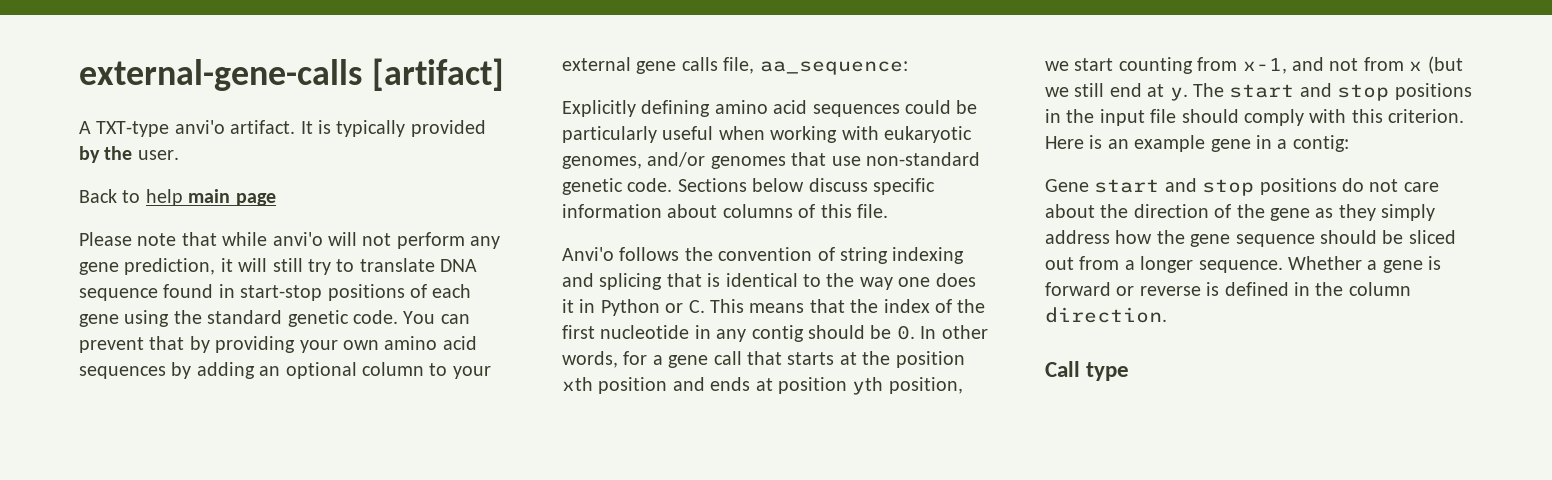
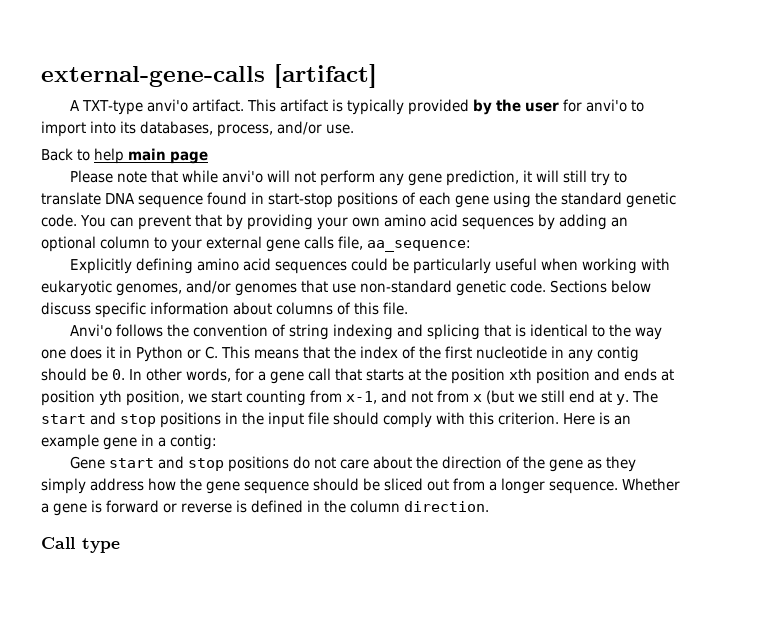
[300,121,313,134] It -> [247,99,329,112] This artifact
[137,150,179,160] user. -> [525,99,645,112] [41,121,354,137] user for anvi'o to import into its databases, process, and/or use.

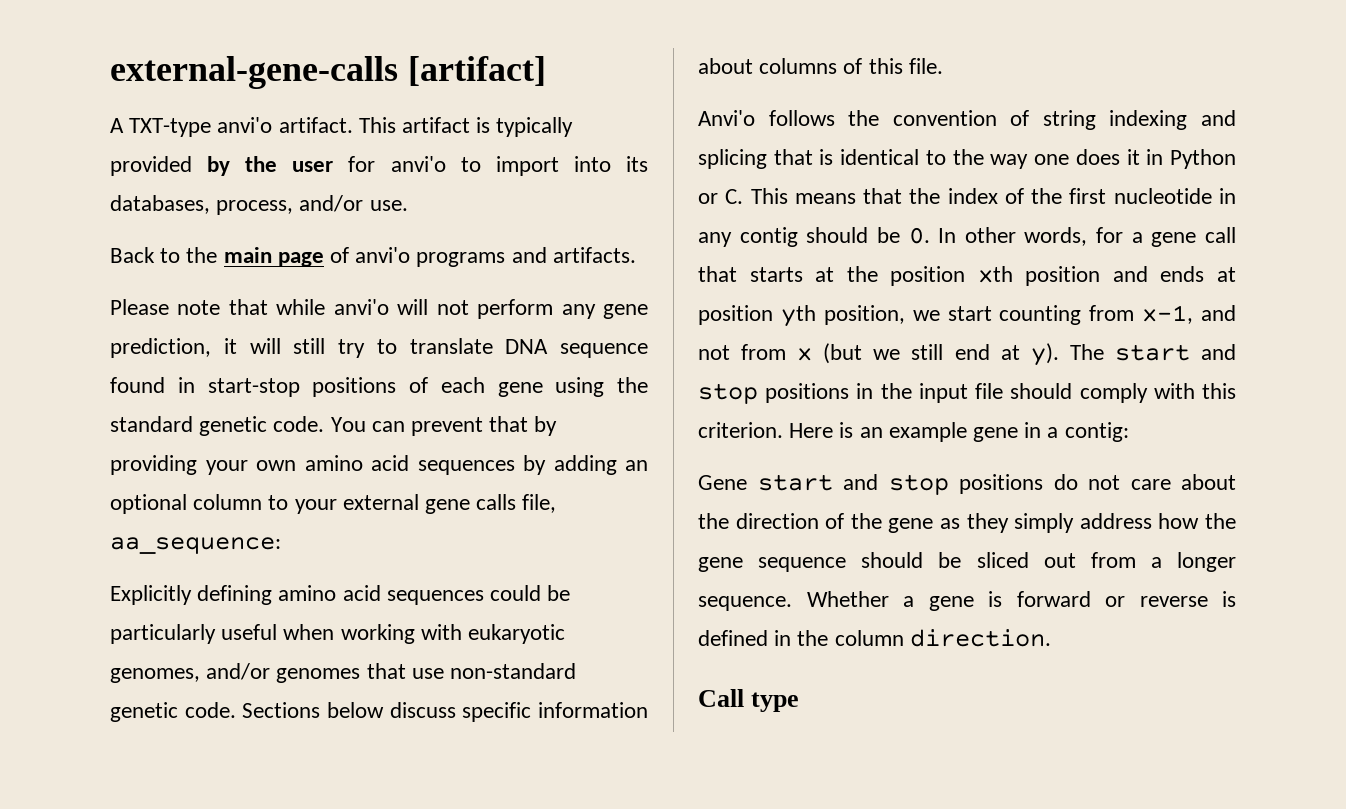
[94,148,124,164] help -> [186,247,218,263] the
(208, 157) none -> [330,247,636,267] of anvi'o programs and artifacts.
[616,394,629,405] y. -> [1030,343,1059,366] y).

